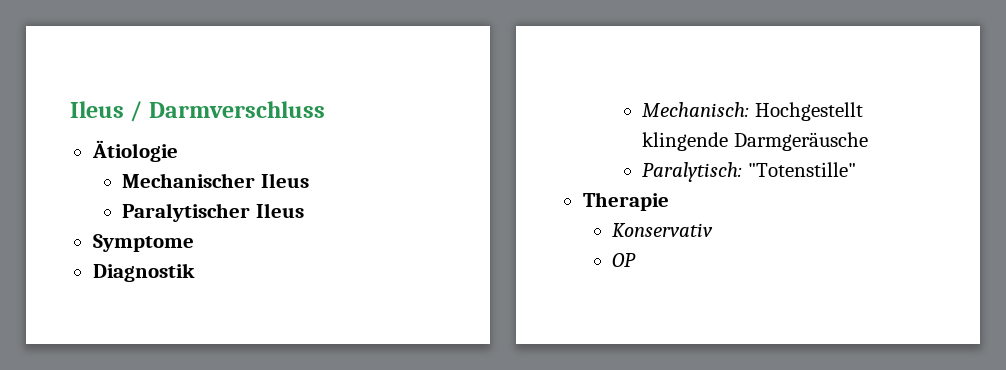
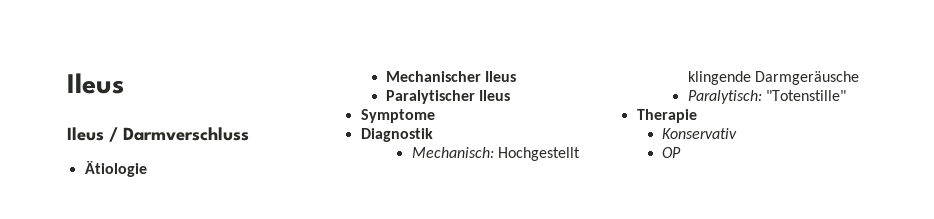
[70,101,124,118] Ileus -> [67,73,124,94] [67,127,104,141] Ileus // Ileus

